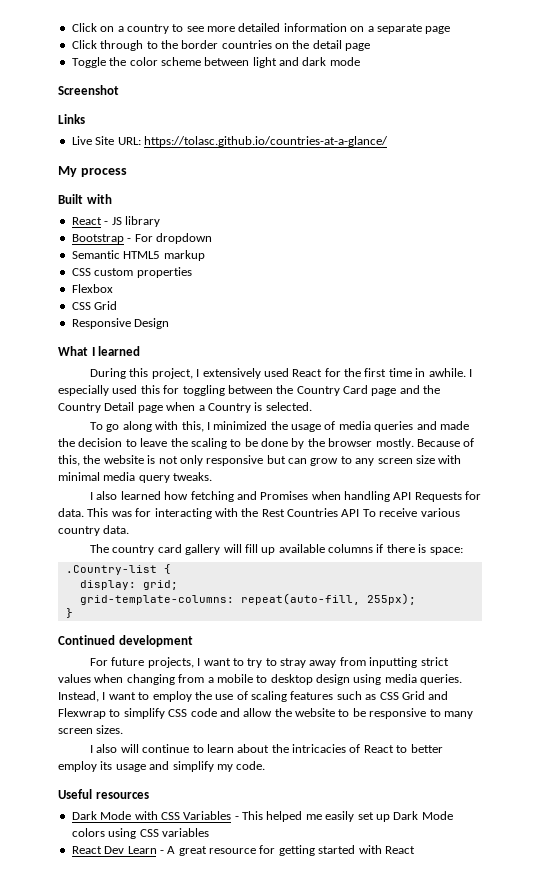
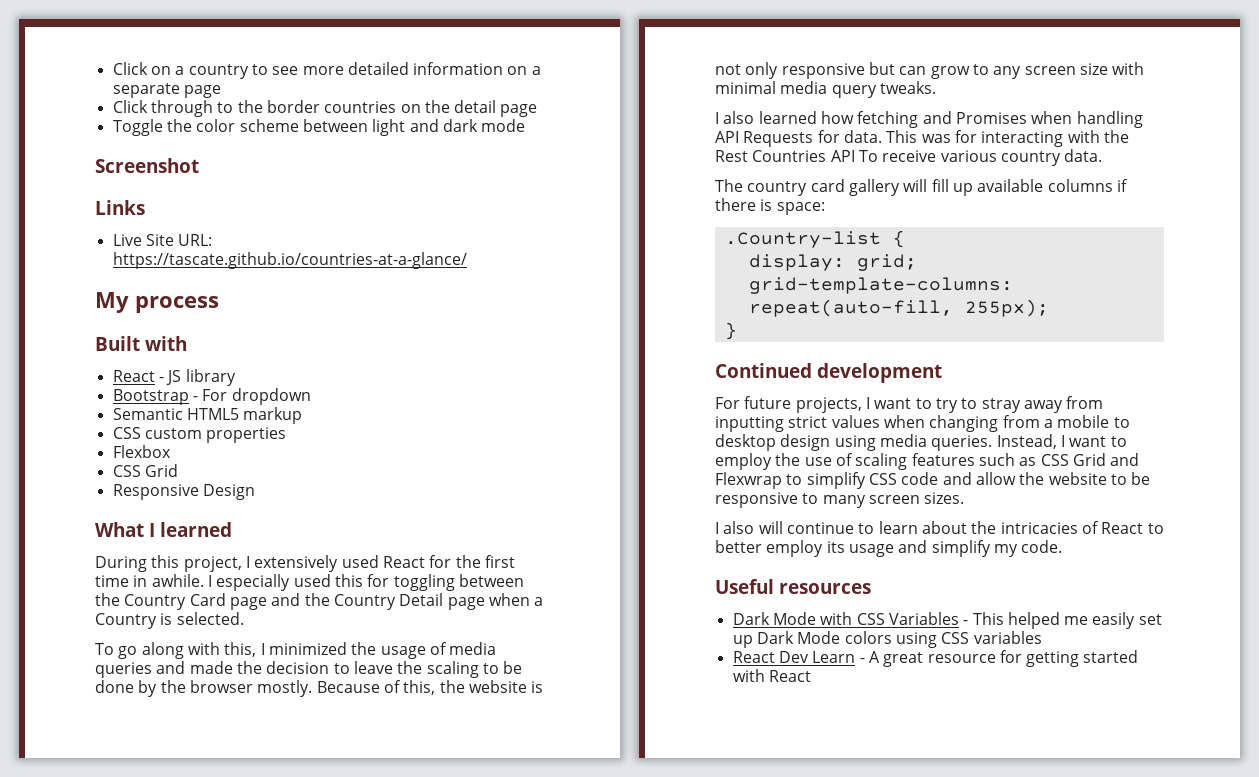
[143,136,388,147] https://tolasc.github.io/countries-at-a-glance/ -> [112,252,467,269] https://tascate.github.io/countries-at-a-glance/

